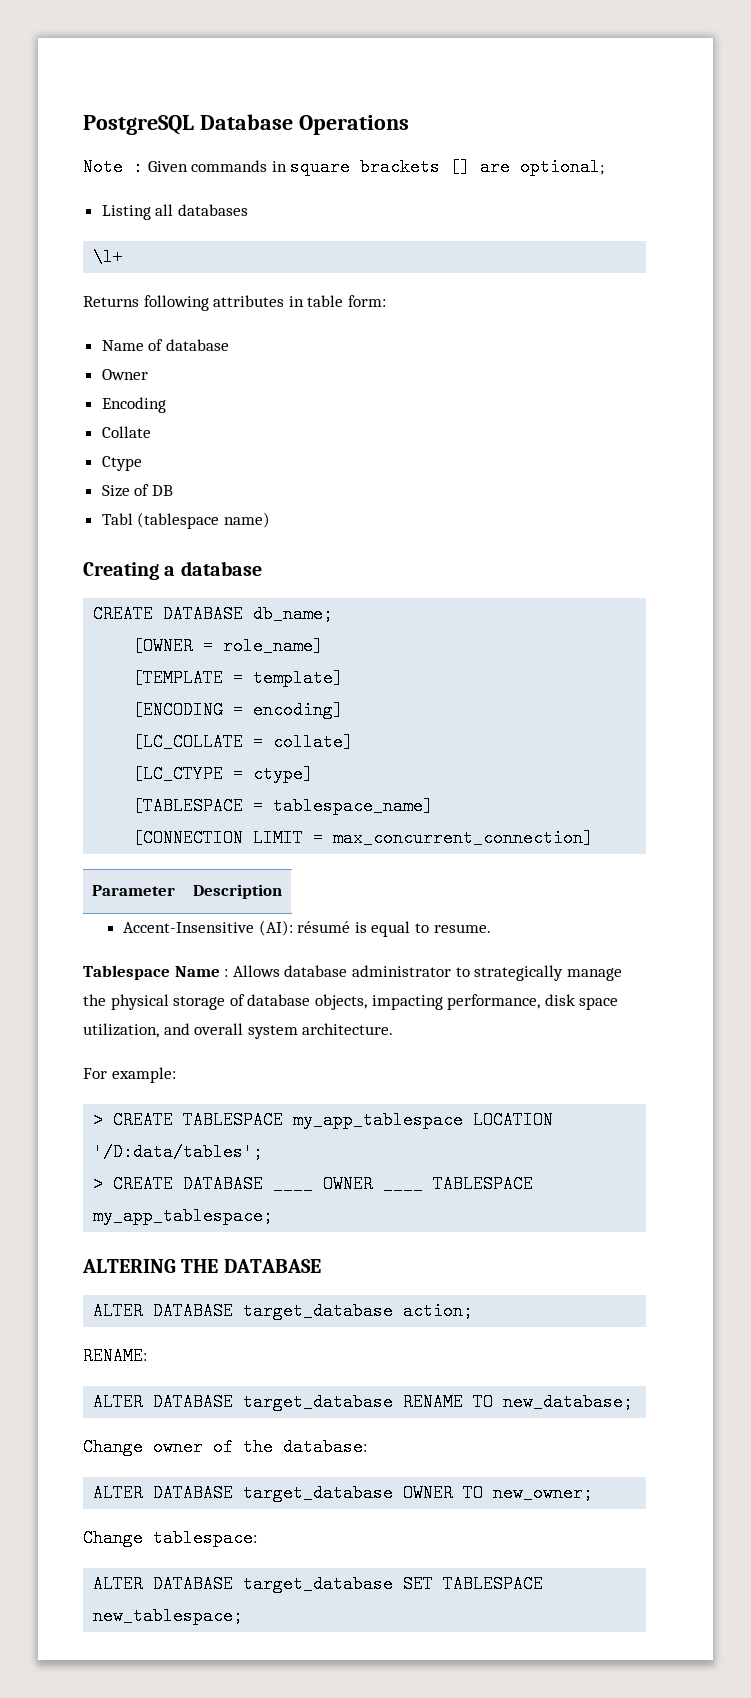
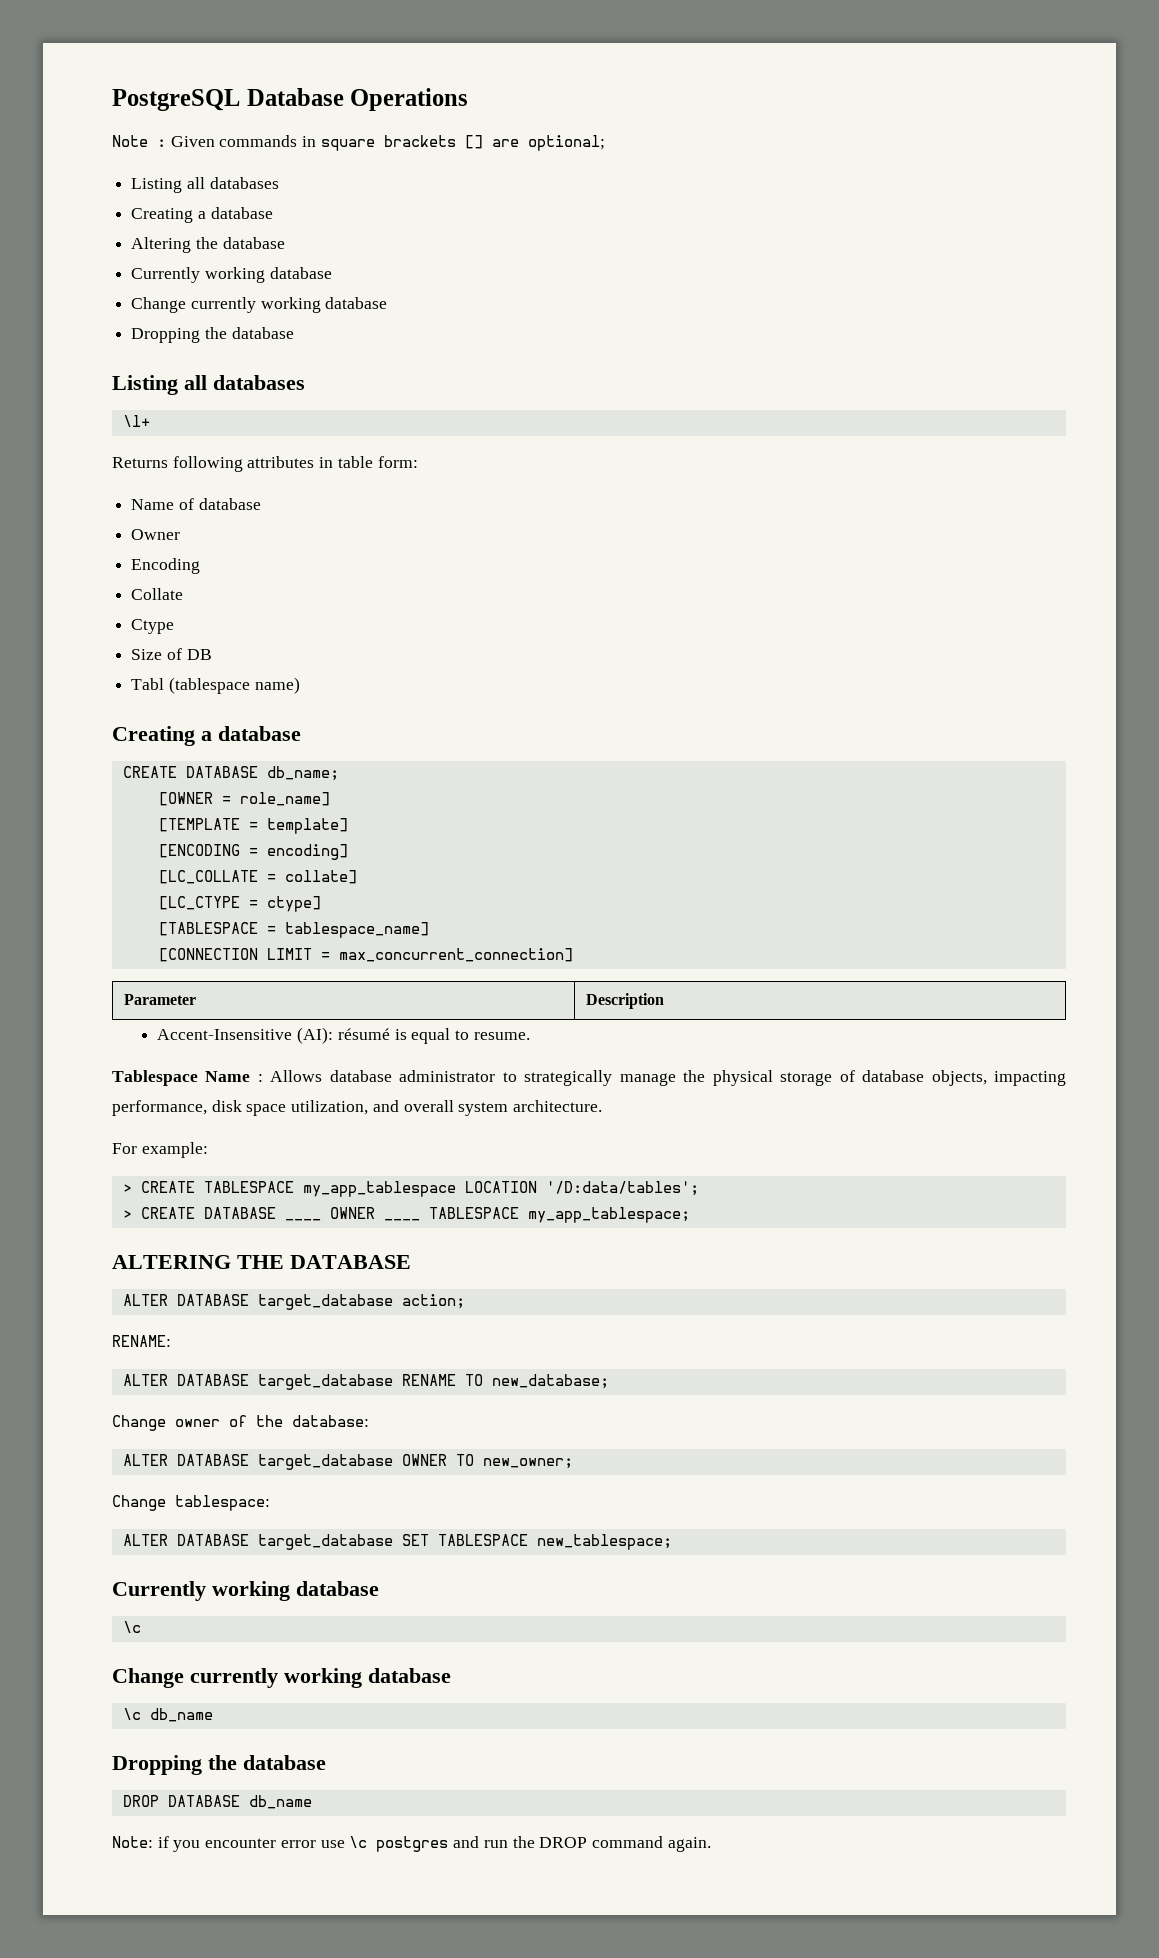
(248, 210) none -> [131,207,273,223] [131,237,285,253] [131,267,332,283] [131,297,388,313] [131,327,294,343] [112,375,305,395] // Creating a database // Altering the database // Currently working database // Change currently working database // Dropping the database // Listing all databases
(244, 1616) none -> [112,1581,379,1601] [122,1621,141,1633] [112,1668,451,1688] [122,1708,213,1722] [112,1755,326,1775] [122,1795,312,1809] [112,1836,711,1852] // Currently working database // \c // Change currently working database // \c db_name // Dropping the database // DROP DATABASE db_name // Note: if you encounter error use \c postgres and run the DROP command again.

